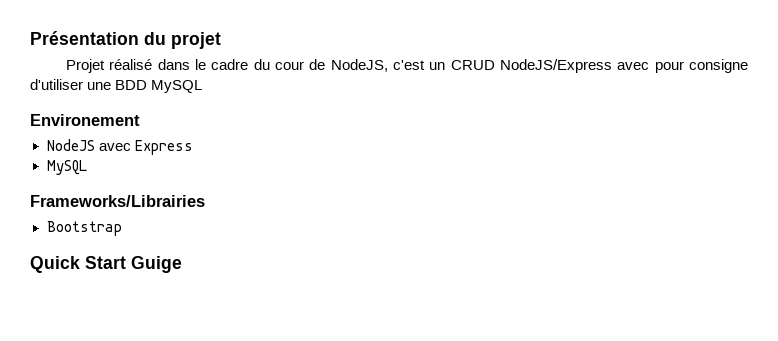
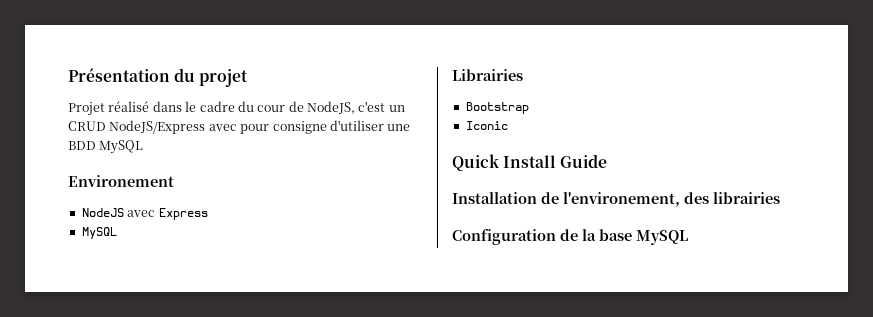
[30,195,205,207] Frameworks/Librairies -> [452,69,523,81] Librairies
(122, 228) none -> [465,121,508,130] // Iconic
[85,256,182,273] Start Guige -> [503,154,608,168] [452,192,780,207] [452,229,688,245] Install Guide // Installation de l'environement, des librairies // Configuration de la base MySQL

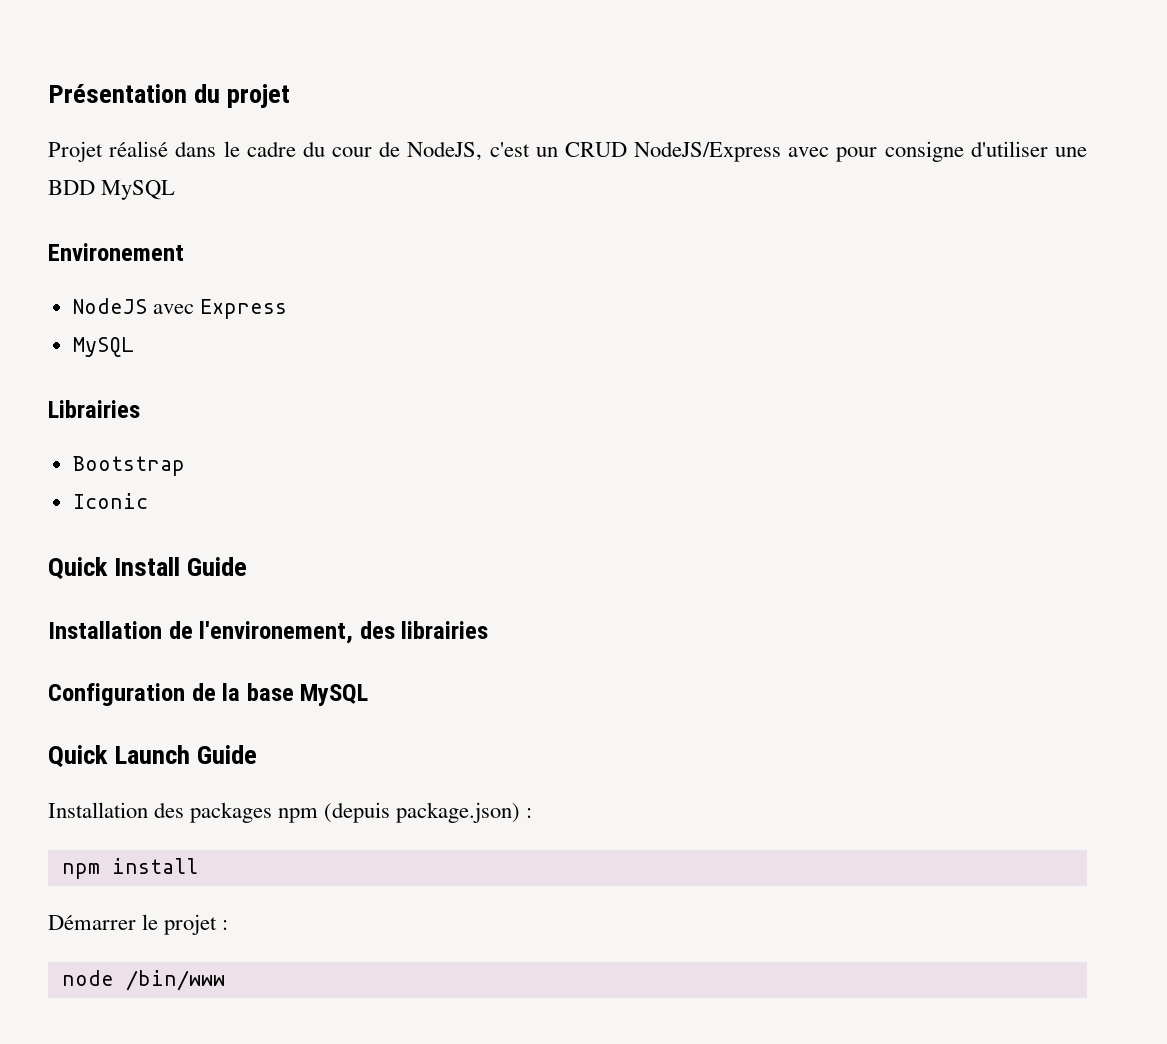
(688, 237) none -> [48,745,258,768] [48,802,533,823] [61,858,198,879] [48,914,229,935] [61,970,225,991] // Quick Launch Guide // Installation des packages npm (depuis package.json) : // npm install // Démarrer le projet : // node /bin/www

